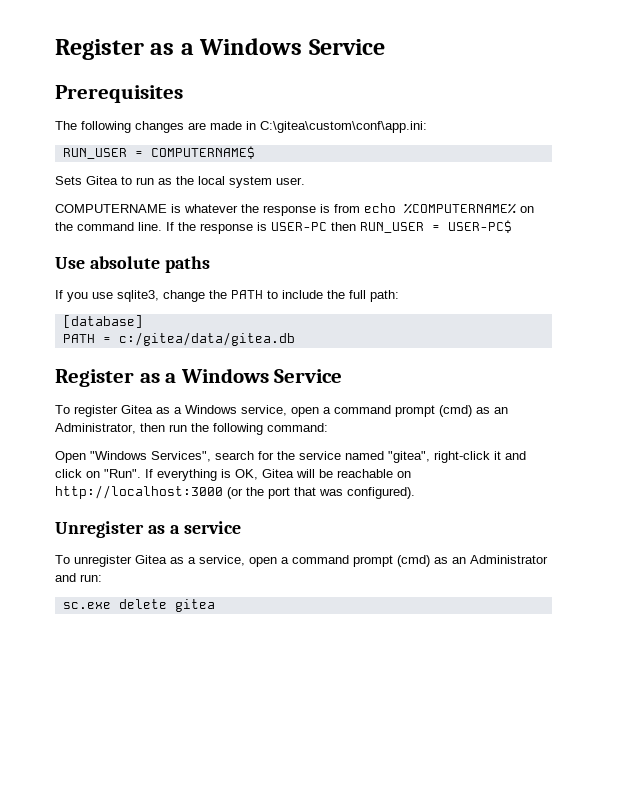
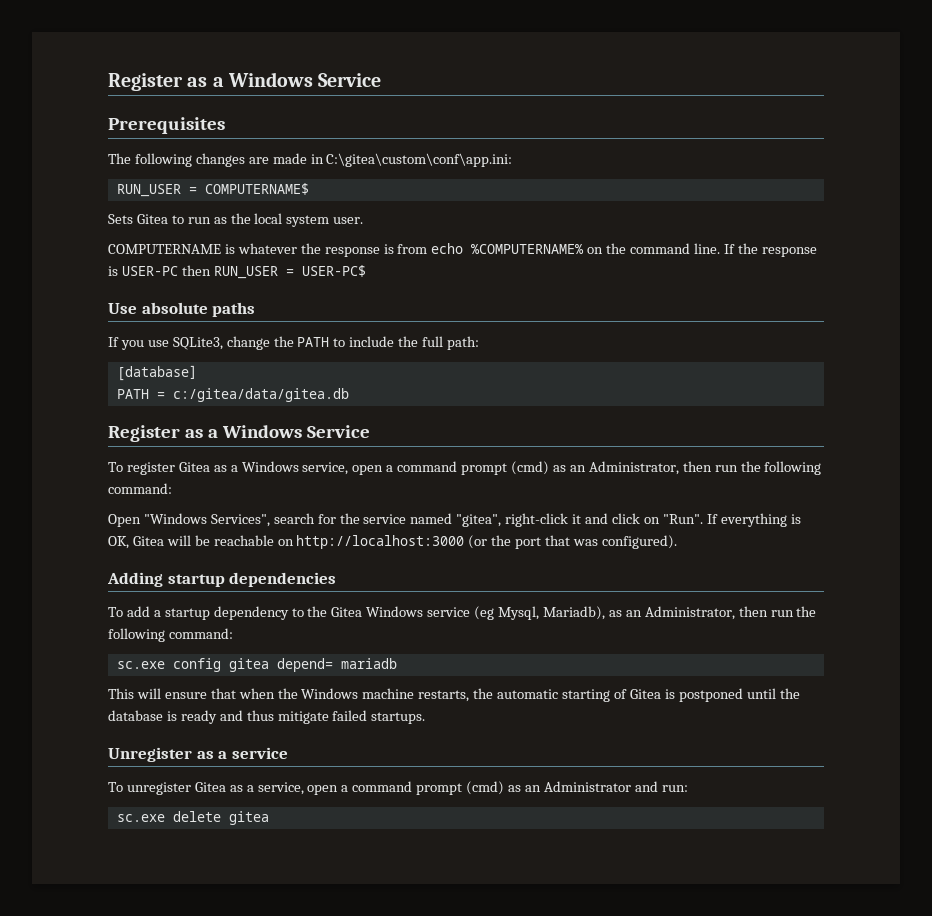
[117,290,159,302] sqlite3, -> [172,337,223,350] SQLite3,
(415, 493) none -> [107,572,337,587] [108,606,817,620] [108,628,233,642] [116,658,397,672] [108,688,800,702] [108,710,426,724] // Adding startup dependencies // To add a startup dependency to the Gitea Windows service (eg Mysql, Mariadb), as an Administrator, then run the following command: // sc.exe config gitea depend= mariadb // This will ensure that when the Windows machine restarts, the automatic starting of Gitea is postponed until the database is ready and thus mitigate failed startups.

